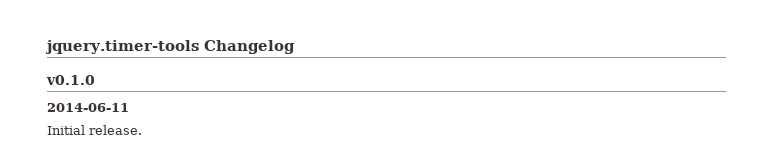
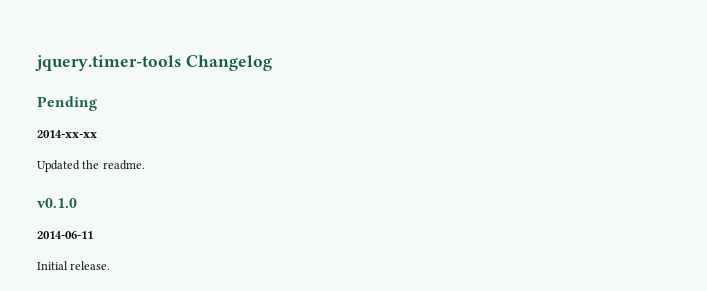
(295, 47) none -> [37,96,97,111] [37,130,97,138] [37,160,145,172] // Pending // 2014-xx-xx // Updated the readme.

